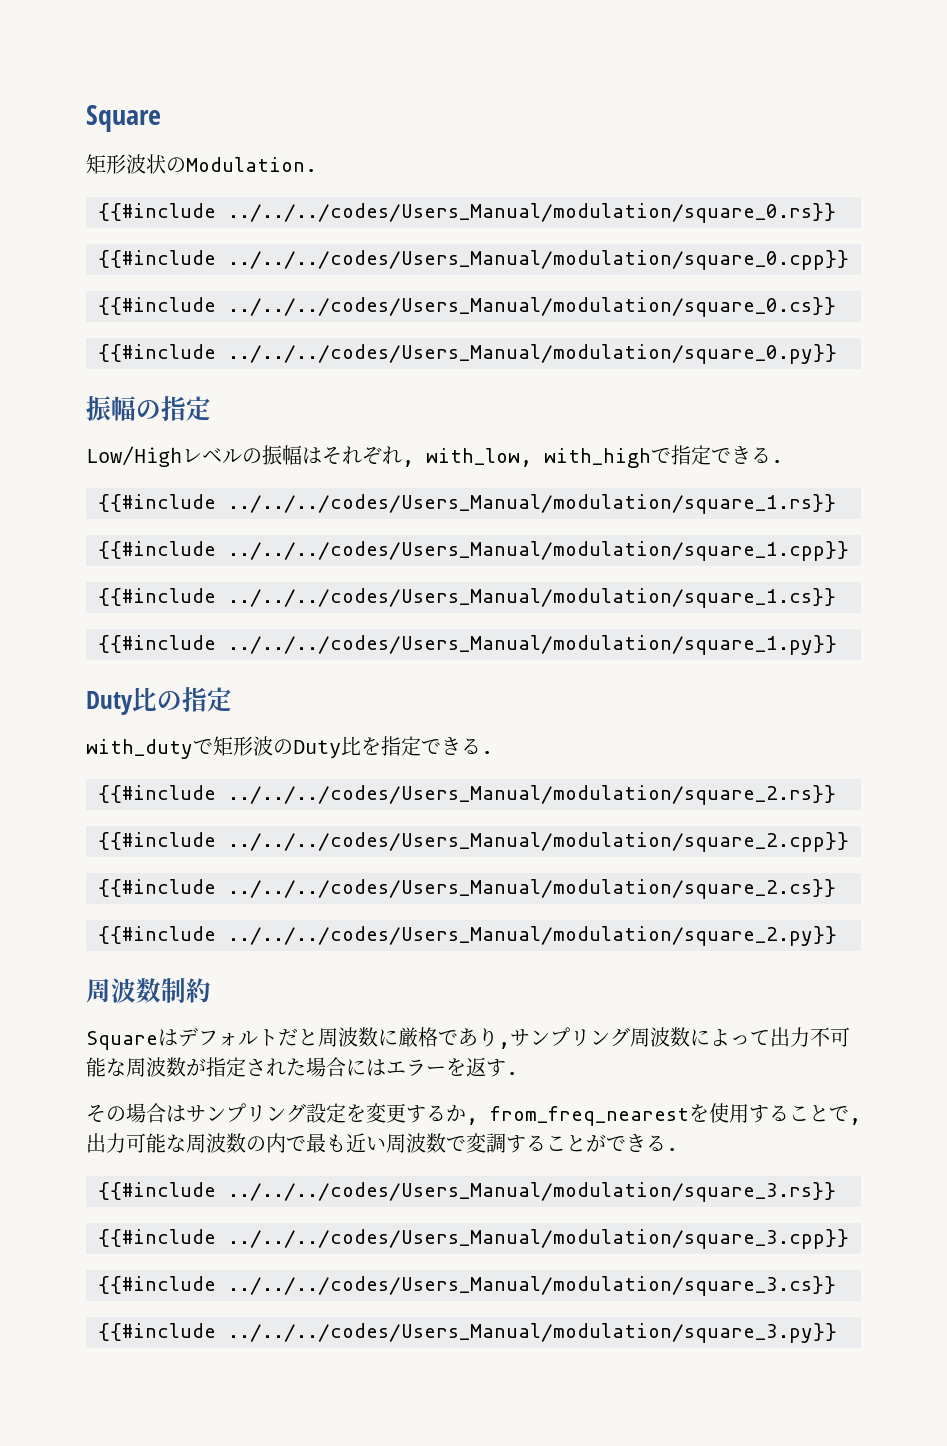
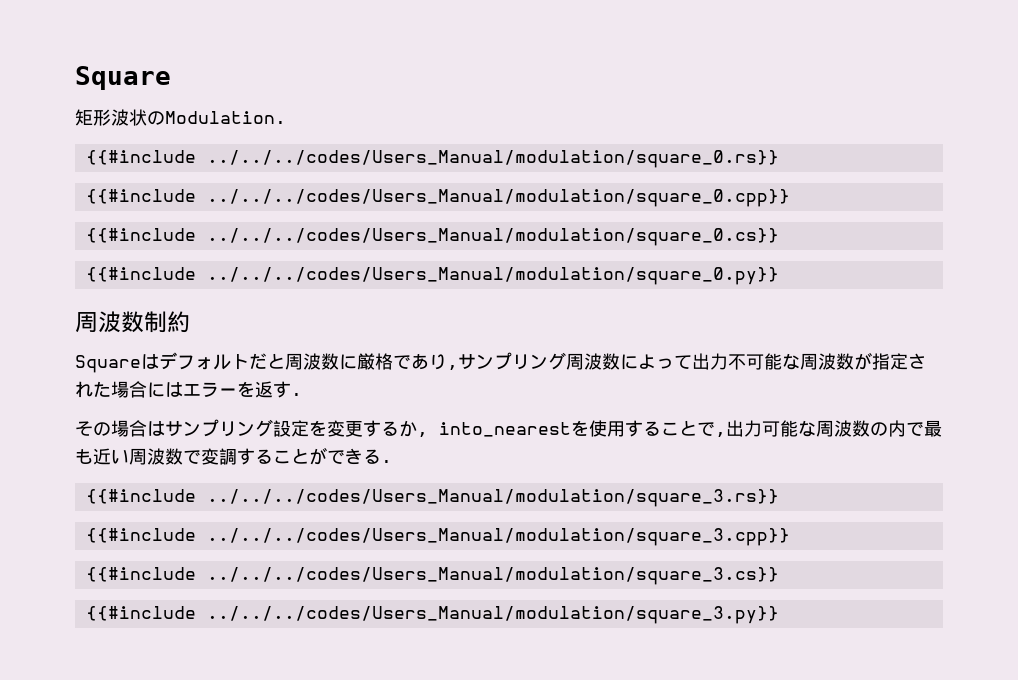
[86,396,211,421] [86,445,783,468] [98,494,836,514] [98,541,849,561] [98,588,836,608] [98,635,837,655] [86,687,232,715] [86,736,493,759] [98,785,836,805] [98,832,849,852] [98,879,836,899] [98,926,837,946] // 振幅の指定 // Low/Highレベルの振幅はそれぞれ, with_low, with_highで指定できる. // {{#include ../../../codes/Users_Manual/modulation/square_1.rs}} // {{#include ../../../codes/Users_Manual/modulation/square_1.cpp}} // {{#include ../../../codes/Users_Manual/modulation/square_1.cs}} // {{#include ../../../codes/Users_Manual/modulation/square_1.py}} // Duty比の指定 // with_dutyで矩形波のDuty比を指定できる. // {{#include ../../../codes/Users_Manual/modulation/square_2.rs}} // {{#include ../../../codes/Users_Manual/modulation/square_2.cpp}} // {{#include ../../../codes/Users_Manual/modulation/square_2.cs}} // {{#include ../../../codes/Users_Manual/modulation/square_2.py}} -> (779, 276) none
[490,1106,689,1126] from_freq_nearest -> [439,422,571,437] into_nearest

